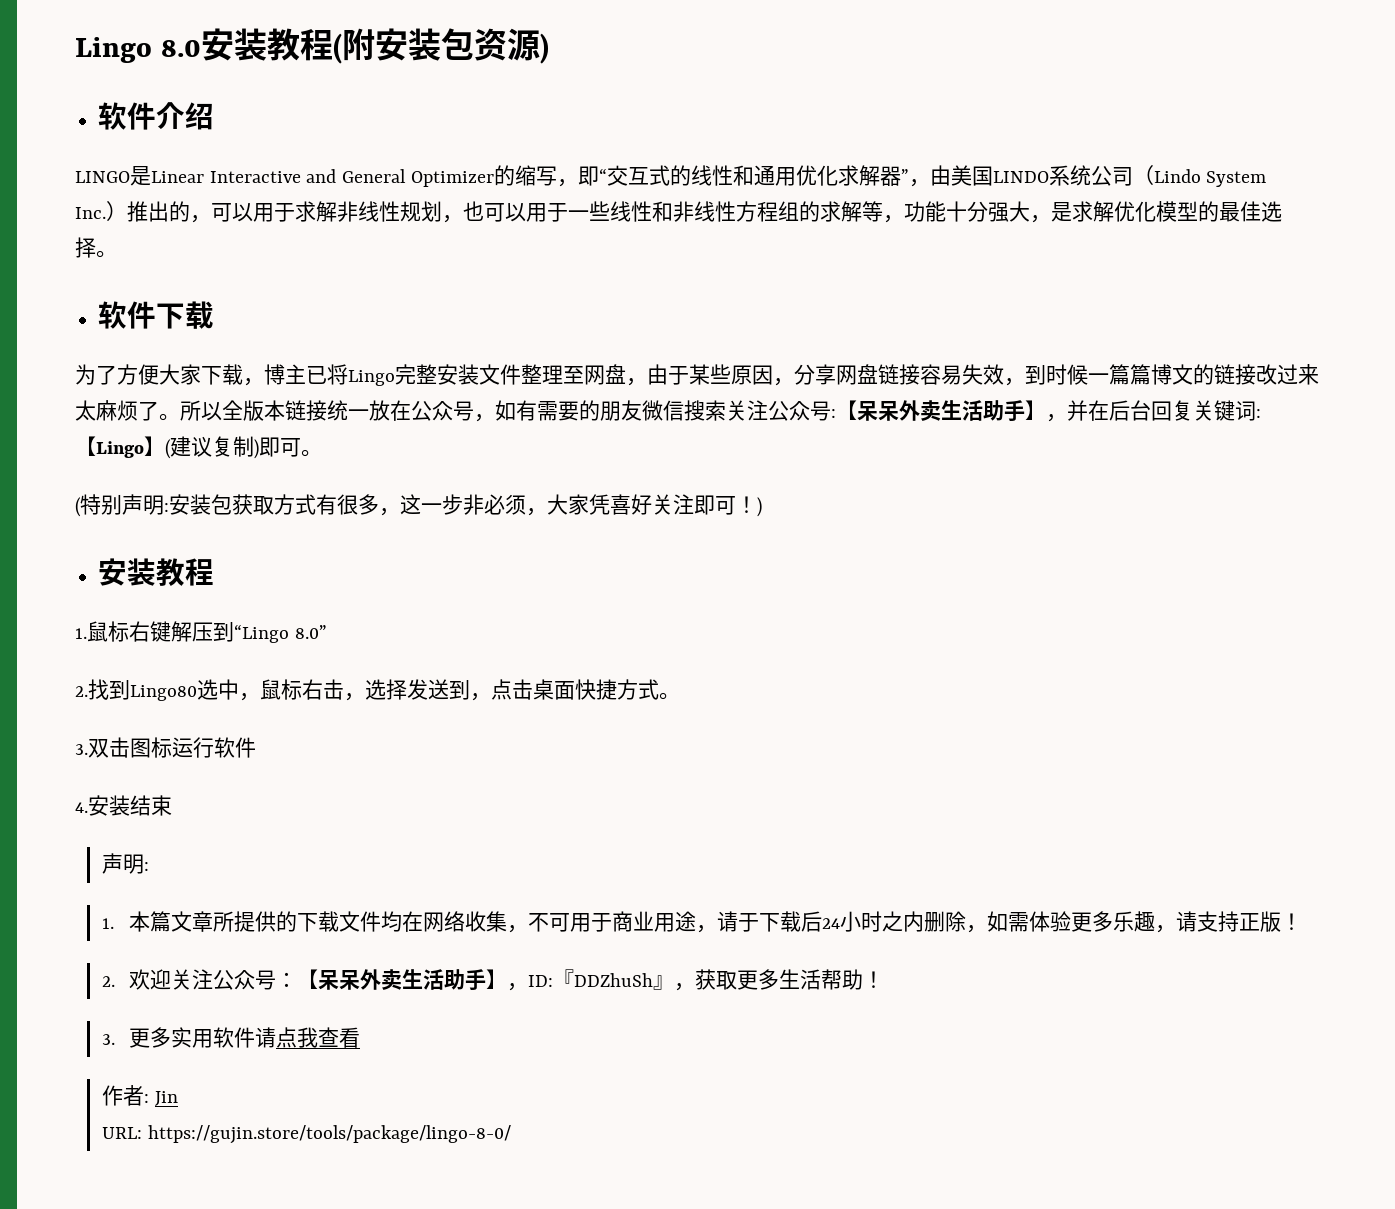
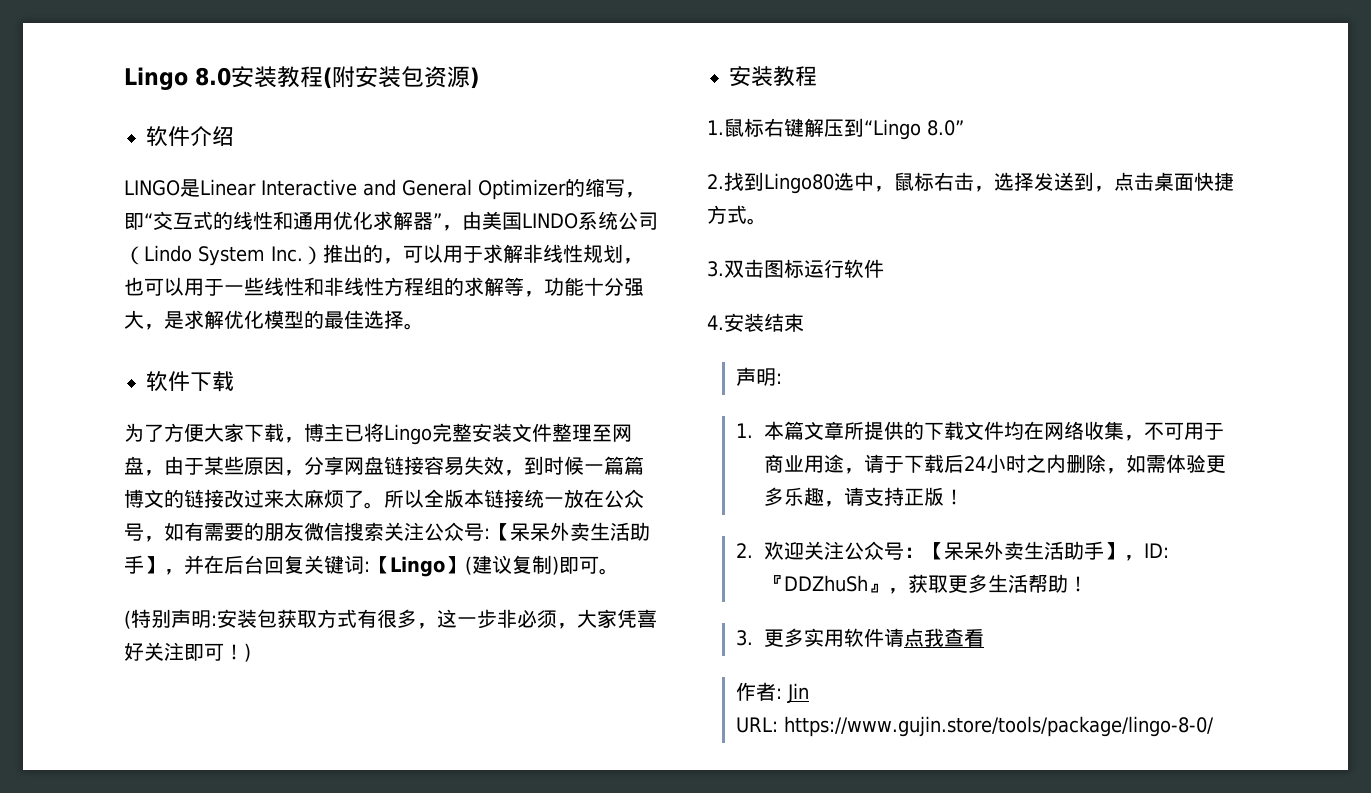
[147,1125,511,1144] https://gujin.store/tools/package/lingo-8-0/ -> [783,716,1214,737] https://www.gujin.store/tools/package/lingo-8-0/

